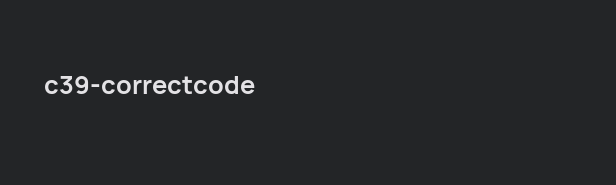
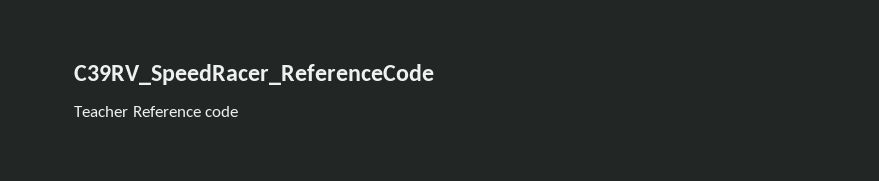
[44,76,255,94] c39-correctcode -> [74,64,434,85] [74,106,239,117] C39RV_SpeedRacer_ReferenceCode // Teacher Reference code

